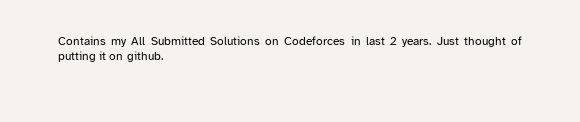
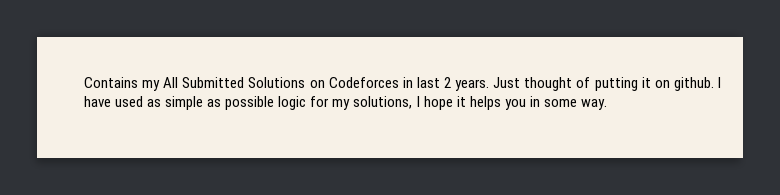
(163, 56) none -> [717,77,721,88] [84,96,607,110] I have used as simple as possible logic for my solutions, I hope it helps you in some way.

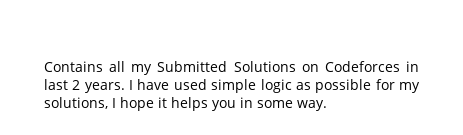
[142,77,179,91] my All -> [109,61,153,75] all my
[493,77,714,91] Just thought of putting it on github. -> (125, 87) none
[147,96,204,110] as simple -> [211,79,292,93] simple logic
[278,96,307,110] logic -> (372, 86) none

